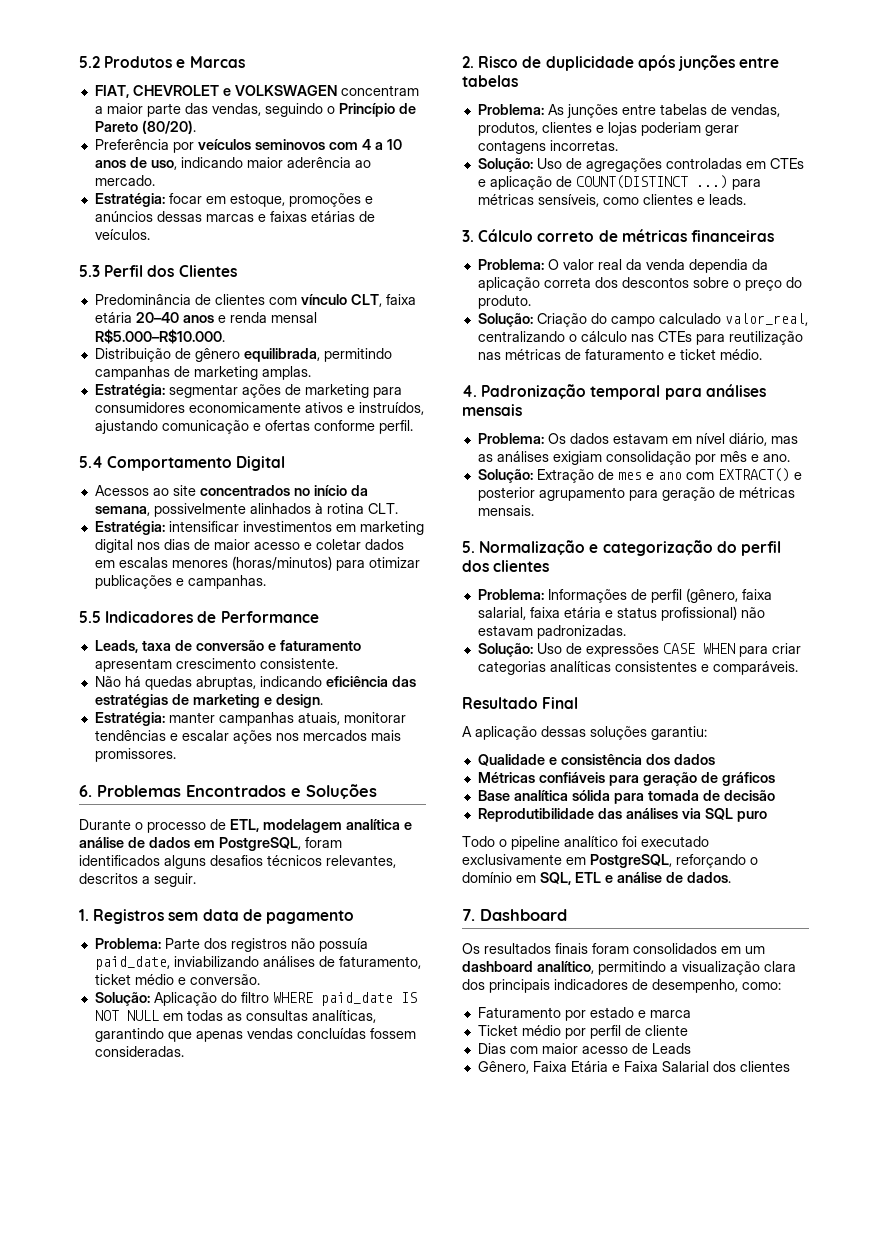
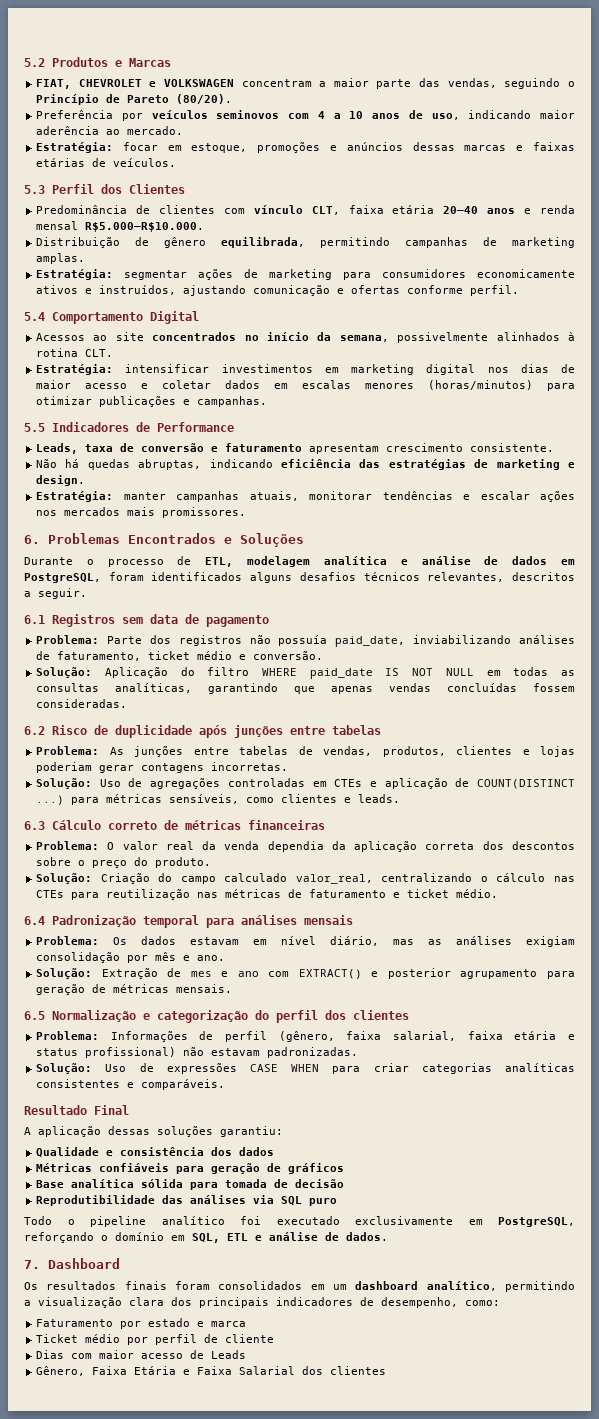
[79,909,89,921] 1. -> [24,615,45,624] 6.1
[462,56,474,68] 2. -> [24,726,45,735] 6.2
[462,230,474,242] 3. -> [24,821,45,830] 6.3
[462,385,477,397] 4. -> [24,916,45,925] 6.4
[462,541,475,553] 5. -> [24,1011,45,1020] 6.5

